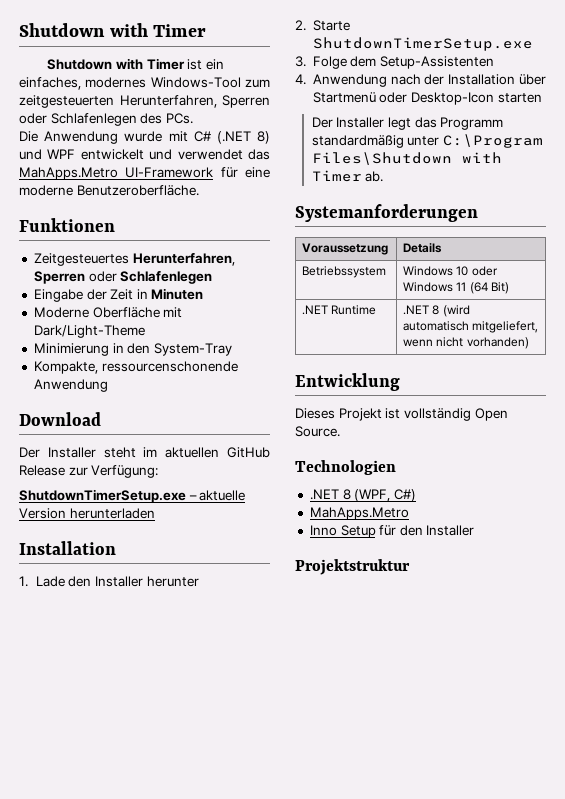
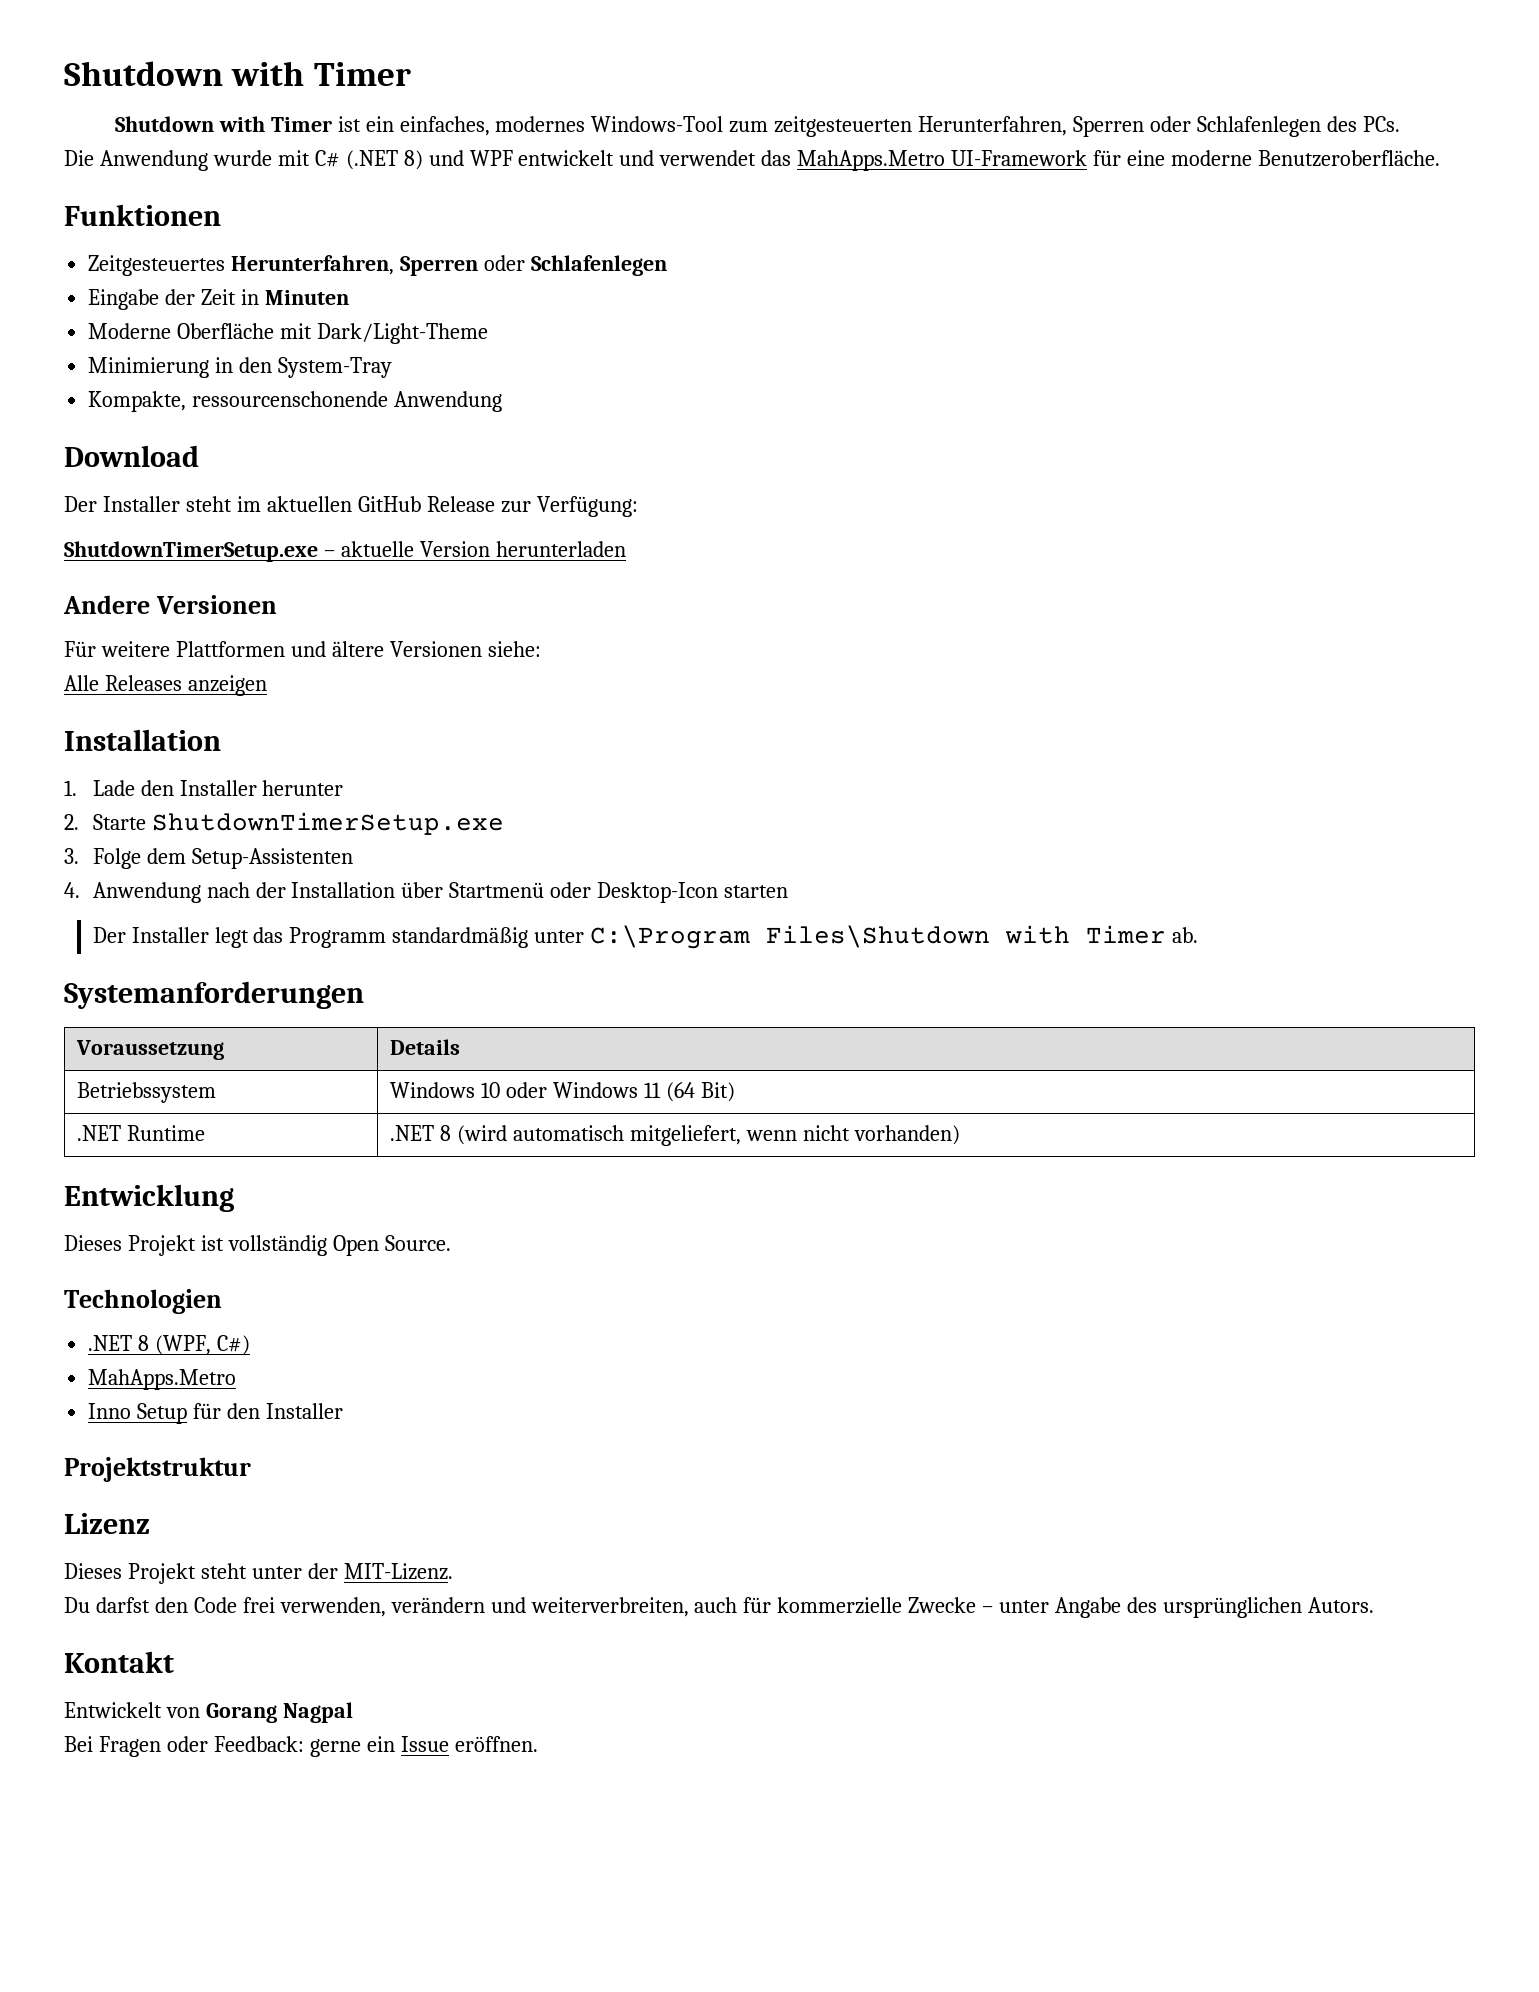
(155, 513) none -> [63,595,277,614] [64,641,541,657] [64,675,267,696] // Andere Versionen // Für weitere Plattformen und ältere Versionen siehe: // Alle Releases anzeigen
(410, 567) none -> [64,1513,150,1534] [64,1563,453,1584] [64,1597,1374,1618] [64,1651,174,1673] [64,1702,353,1723] [64,1736,538,1757] // Lizenz // Dieses Projekt steht unter der MIT-Lizenz. // Du darfst den Code frei verwenden, verändern und weiterverbreiten, auch für kommerzielle Zwecke – unter Angabe des ursprünglichen Autors. // Kontakt // Entwickelt von Gorang Nagpal // Bei Fragen oder Feedback: gerne ein Issue eröffnen.

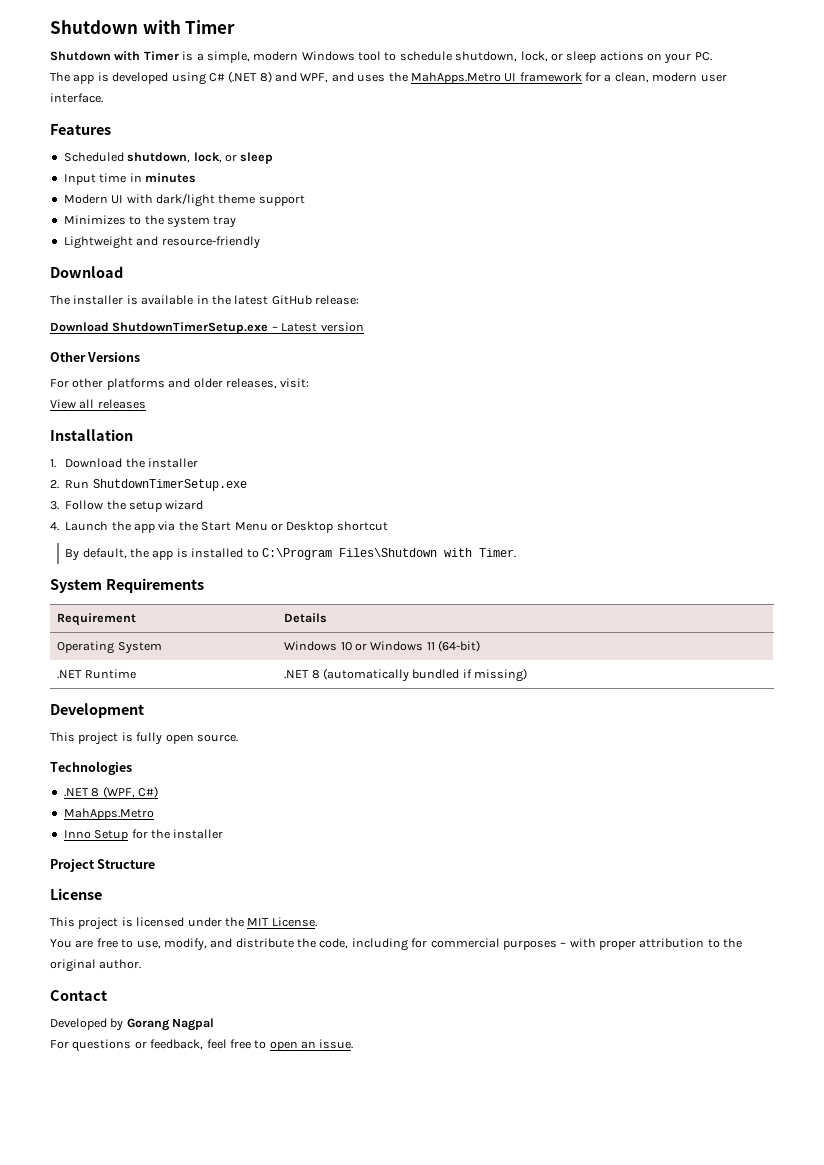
[337,116,1400,137] [64,150,1440,171] [64,204,221,226] [88,255,667,276] [88,289,349,310] [88,323,489,344] [88,357,393,378] [88,391,503,412] [64,445,199,467] [64,496,638,517] [64,541,626,562] [63,595,277,614] [64,641,541,657] [64,675,267,696] [64,729,221,751] [64,780,344,796] ist ein einfaches, modernes Windows-Tool zum zeitgesteuerten Herunterfahren, Sperren oder Schlafenlegen des PCs. // Die Anwendung wurde mit C# (.NET 8) und WPF entwickelt und verwendet das MahApps.Metro UI-Framework für eine moderne Benutzeroberfläche. // Funktionen // Zeitgesteuertes Herunterfahren, Sperren oder Schlafenlegen // Eingabe der Zeit in Minuten // Moderne Oberfläche mit Dark/Light-Theme // Minimierung in den System-Tray // Kompakte, ressourcenschonende Anwendung // Download // Der Installer steht im aktuellen GitHub Release zur Verfügung: // ShutdownTimerSetup.exe – aktuelle Version herunterladen // Andere Versionen // Für weitere Plattformen und ältere Versionen siehe: // Alle Releases anzeigen // Installation // 1. Lade den Installer herunter -> [182,51,712,64] [50,71,727,85] [50,93,103,103] [50,124,111,135] [63,152,274,164] [63,173,196,185] [63,193,305,207] [63,215,237,228] [63,236,260,249] [50,266,123,278] [50,295,359,305] [50,322,364,334] [50,352,141,362] [50,378,310,390] [50,399,146,409] [50,429,133,441] [50,458,199,468] is a simple, modern Windows tool to schedule shutdown, lock, or sleep actions on your PC. // The app is developed using C# (.NET 8) and WPF, and uses the MahApps.Metro UI framework for a clean, modern user interface. // Features // Scheduled shutdown, lock, or sleep // Input time in minutes // Modern UI with dark/light theme support // Minimizes to the system tray // Lightweight and resource-friendly // Download // The installer is available in the latest GitHub release: // Download ShutdownTimerSetup.exe – Latest version // Other Versions // For other platforms and older releases, visit: // View all releases // Installation // 1. Download the installer
[92,814,146,830] Starte -> [65,480,90,489] Run
[92,848,353,869] [64,882,789,903] [92,925,1199,949] [64,981,364,1009] [76,1040,225,1060] Folge dem Setup-Assistenten // 4. Anwendung nach der Installation über Startmenü oder Desktop-Icon starten // Der Installer legt das Programm standardmäßig unter C:\Program Files\Shutdown with Timer ab. // Systemanforderungen // Voraussetzung -> [65,500,204,512] [50,521,388,533] [65,548,516,561] [50,578,204,593] [57,613,137,626] Follow the setup wizard // 4. Launch the app via the Start Menu or Desktop shortcut // By default, the app is installed to C:\Program Files\Shutdown with Timer. // System Requirements // Requirement
[77,1082,217,1103] Betriebssystem -> [57,641,162,654] Operating System
[505,1082,547,1098] oder -> [354,643,367,651] or
[665,1082,735,1102] (64 Bit) -> [438,640,481,652] (64-bit)
[456,1125,960,1146] [64,1184,234,1212] [64,1235,451,1256] [64,1289,222,1314] (wird automatisch mitgeliefert, wenn nicht vorhanden) // Entwicklung // Dieses Projekt ist vollständig Open Source. // Technologien -> [322,668,528,682] [50,703,144,718] [50,732,238,745] [50,761,132,775] (automatically bundled if missing) // Development // This project is fully open source. // Technologies
[193,1403,343,1419] [64,1457,251,1482] [64,1513,150,1534] [64,1563,453,1584] [64,1597,1374,1618] [64,1651,174,1673] [64,1702,353,1723] [64,1736,538,1757] für den Installer // Projektstruktur // Lizenz // Dieses Projekt steht unter der MIT-Lizenz. // Du darfst den Code frei verwenden, verändern und weiterverbreiten, auch für kommerzielle Zwecke – unter Angabe des ursprünglichen Autors. // Kontakt // Entwickelt von Gorang Nagpal // Bei Fragen oder Feedback: gerne ein Issue eröffnen. -> [131,829,224,839] [50,859,156,872] [50,888,102,900] [50,917,317,930] [50,938,743,951] [50,959,142,972] [50,990,107,1001] [50,1018,215,1031] [50,1039,354,1052] for the installer // Project Structure // License // This project is licensed under the MIT License. // You are free to use, modify, and distribute the code, including for commercial purposes – with proper attribution to the original author. // Contact // Developed by Gorang Nagpal // For questions or feedback, feel free to open an issue.

